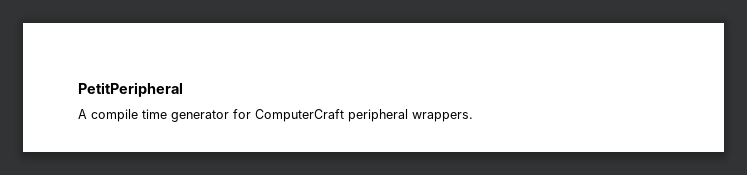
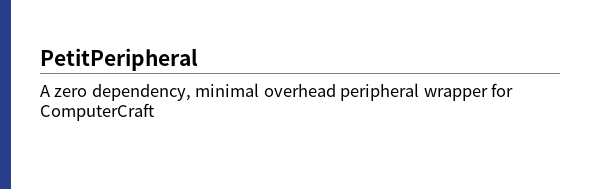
[91,109,473,122] compile time generator for ComputerCraft peripheral wrappers. -> [54,83,514,101] [40,103,154,121] zero dependency, minimal overhead peripheral wrapper for ComputerCraft

